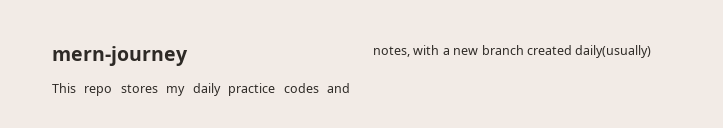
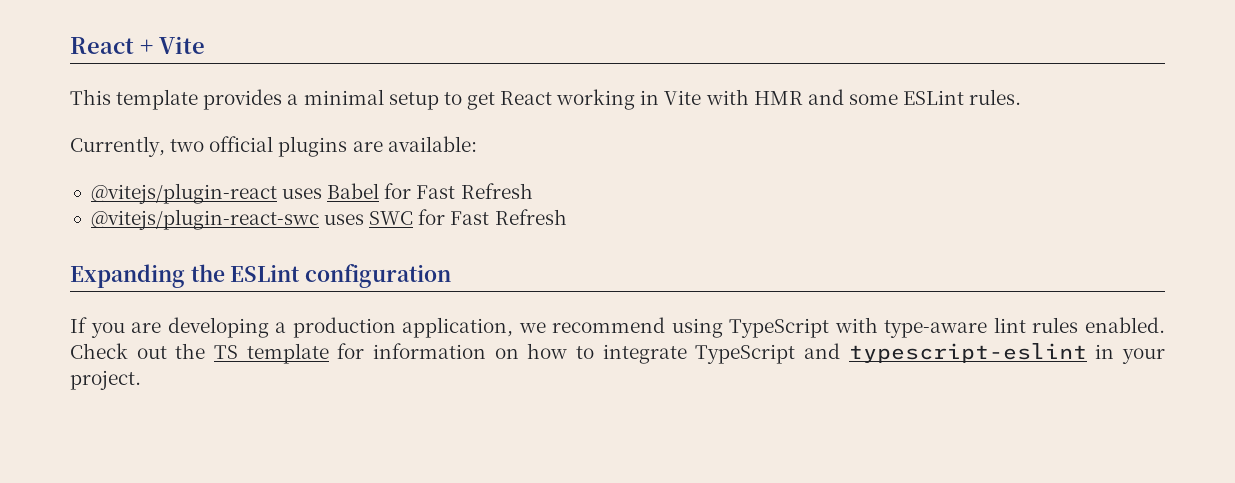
[52,46,188,66] [52,83,350,96] [373,45,652,58] mern-journey // This repo stores my daily practice codes and notes, with a new branch created daily(usually) -> [70,36,205,54] [70,89,1022,110] [70,136,477,157] [90,183,533,204] [90,209,567,230] [70,264,452,288] [70,317,1165,338] [70,343,1165,364] [70,370,141,390] React + Vite // This template provides a minimal setup to get React working in Vite with HMR and some ESLint rules. // Currently, two official plugins are available: // @vitejs/plugin-react uses Babel for Fast Refresh // @vitejs/plugin-react-swc uses SWC for Fast Refresh // Expanding the ESLint configuration // If you are developing a production application, we recommend using TypeScript with type-aware lint rules enabled. Check out the TS template for information on how to integrate TypeScript and typescript-eslint in your project.

